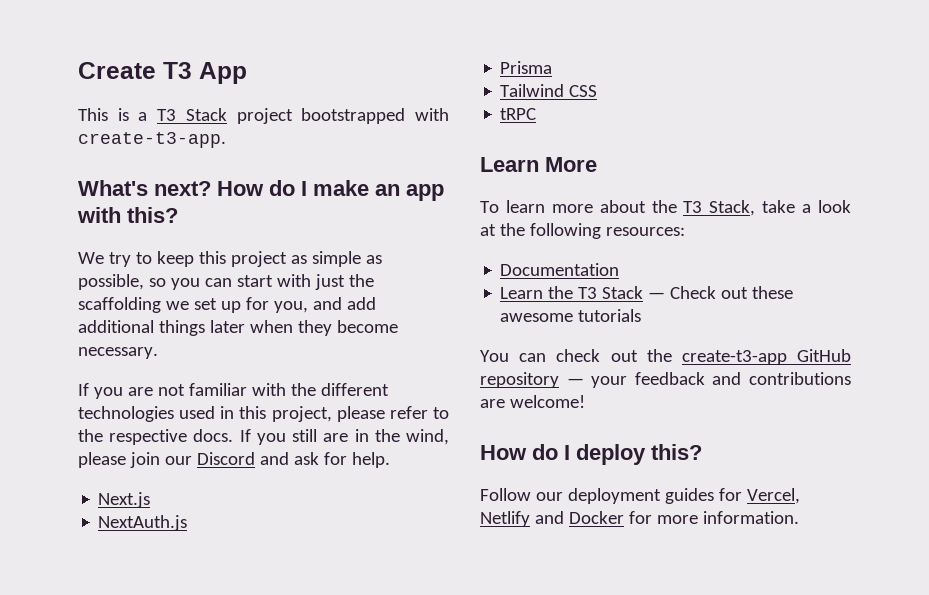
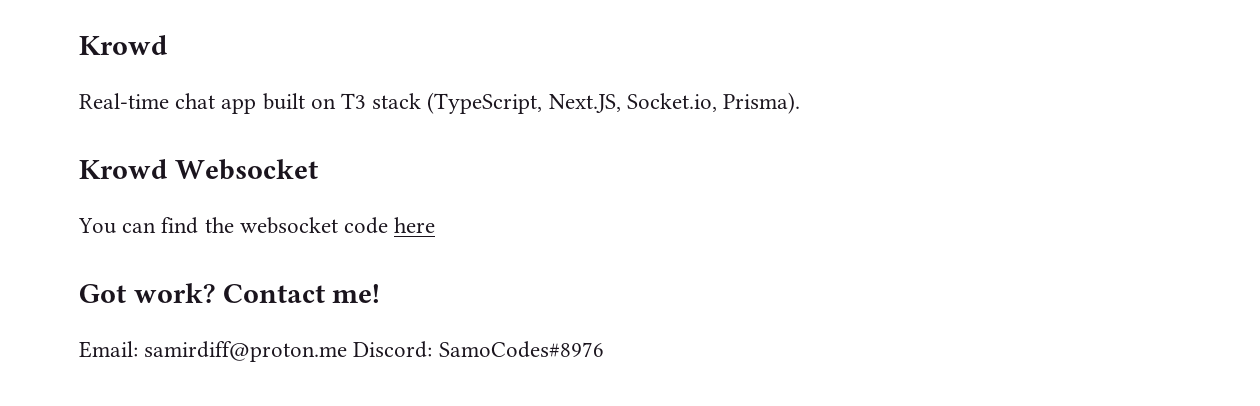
[78,62,247,84] [78,108,450,124] [78,132,226,148] [78,180,444,201] [77,207,178,223] [78,251,382,267] [78,274,374,290] [78,297,376,313] [78,320,398,336] [78,347,158,359] [78,383,389,399] [78,406,450,422] [78,429,450,445] [78,452,390,468] [98,492,151,508] [98,515,188,531] [500,61,553,74] [500,84,598,97] [500,108,537,120] [480,157,597,172] [480,200,851,216] [480,223,685,239] [500,263,620,276] [500,286,794,299] [500,309,642,322] [480,349,851,365] [480,372,851,388] [480,395,585,408] [480,444,702,465] [480,488,800,504] [480,511,799,527] Create T3 App // This is a T3 Stack project bootstrapped with create-t3-app. // What's next? How do I make an app with this? // We try to keep this project as simple as possible, so you can start with just the scaffolding we set up for you, and add additional things later when they become necessary. // If you are not familiar with the different technologies used in this project, please refer to the respective docs. If you still are in the wind, please join our Discord and ask for help. // Next.js // NextAuth.js // Prisma // Tailwind CSS // tRPC // Learn More // To learn more about the T3 Stack, take a look at the following resources: // Documentation // Learn the T3 Stack — Check out these awesome tutorials // You can check out the create-t3-app GitHub repository — your feedback and contributions are welcome! // How do I deploy this? // Follow our deployment guides for Vercel, Netlify and Docker for more information. -> [79,35,167,55] [79,92,801,114] [79,159,318,180] [78,217,436,234] [79,283,381,303] [79,341,604,362] Krowd // Real-time chat app built on T3 stack (TypeScript, Next.JS, Socket.io, Prisma). // Krowd Websocket // You can find the websocket code here // Got work? Contact me! // Email: samirdiff@proton.me Discord: SamoCodes#8976

